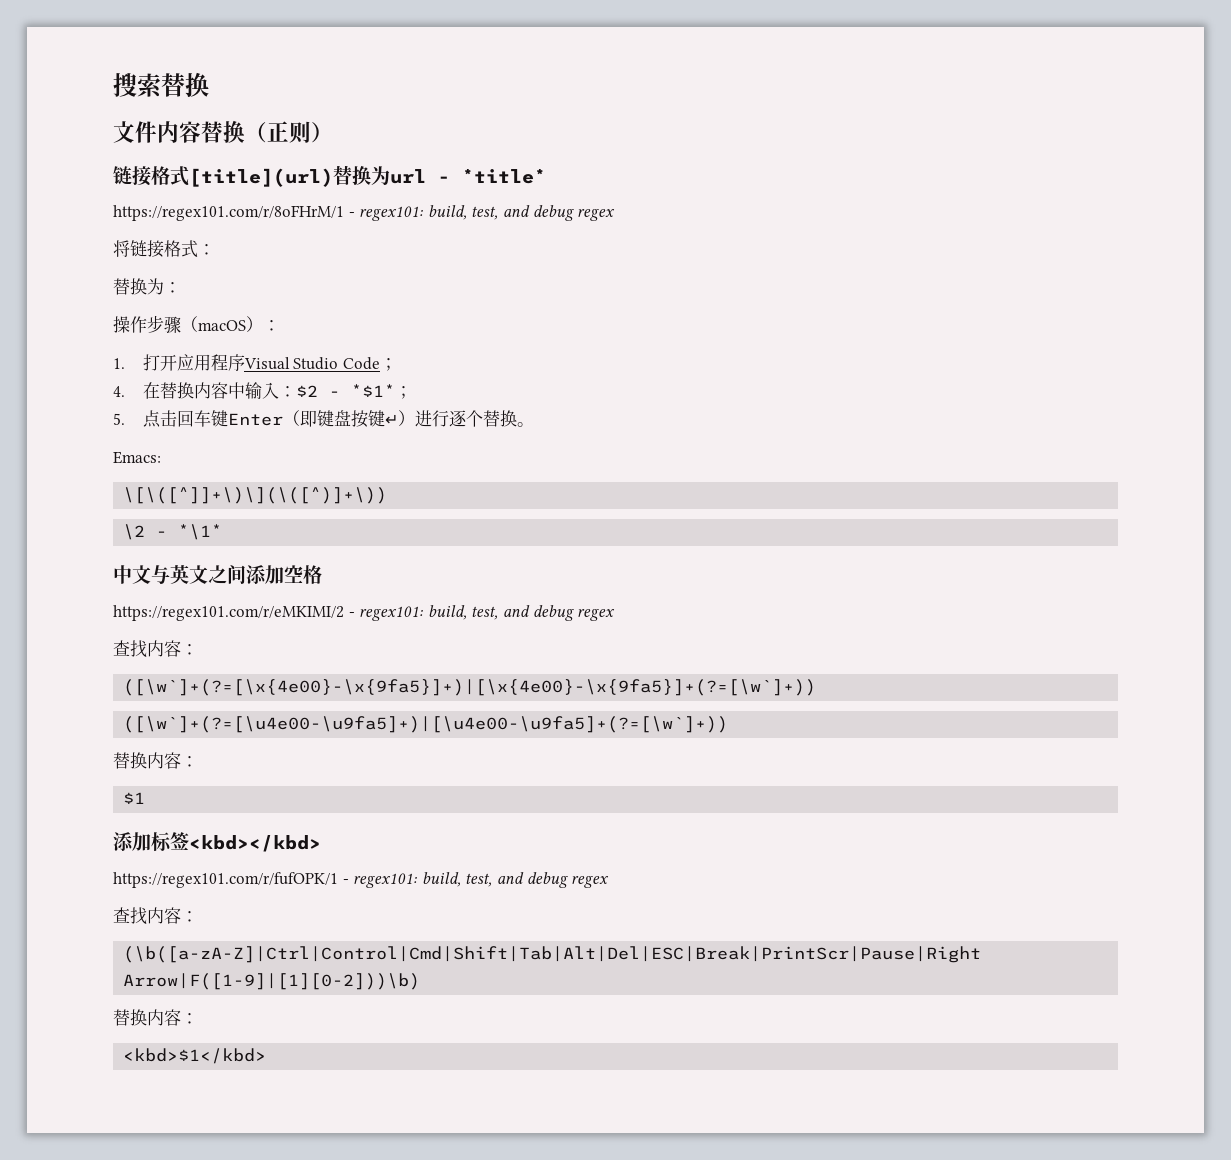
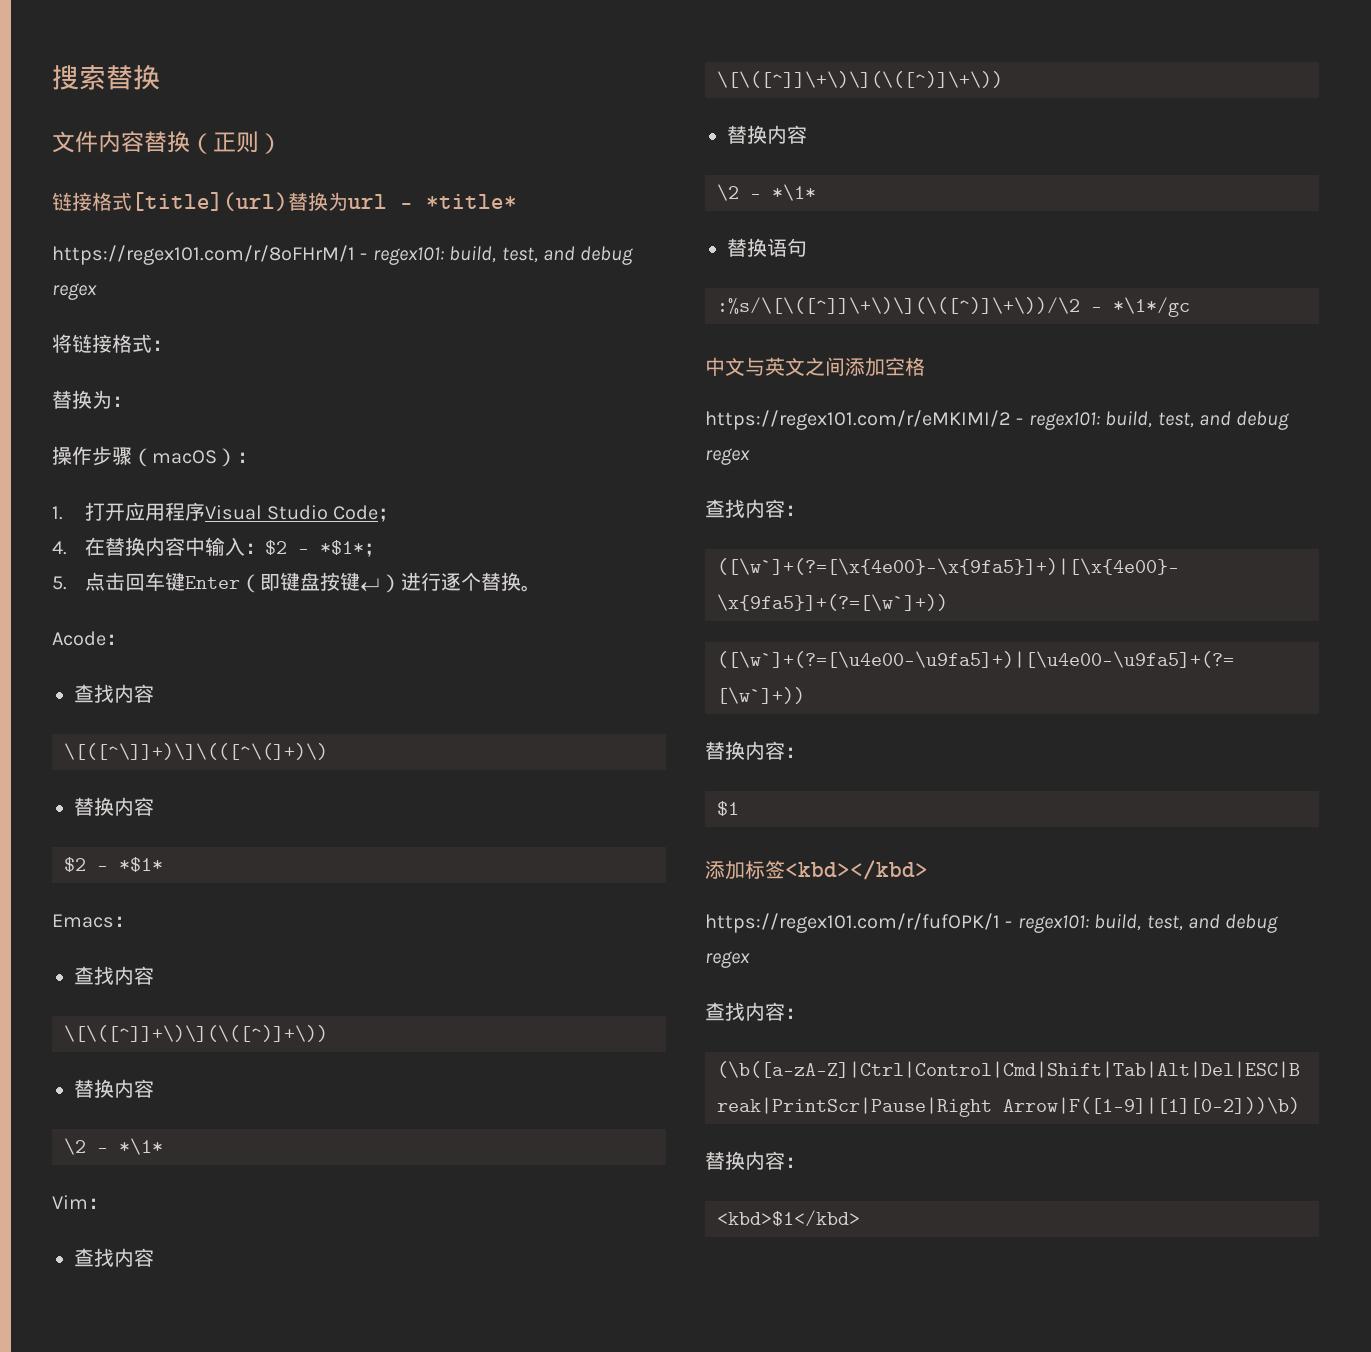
[113,451,161,464] Emacs: -> [52,631,126,646] [74,684,154,703] [64,743,328,760] [74,797,154,816] [64,857,163,872] [52,914,134,928] [74,966,154,985] Acode： // 查找内容 // \[([^\]]+)\]\(([^\(]+)\) // 替换内容 // $2 - *$1* // Emacs： // 查找内容
[123,524,223,540] // \2 - *\1* -> [74,1079,154,1098] [64,1138,163,1155] [52,1195,108,1209] [74,1248,154,1267] [717,71,1003,88] [727,125,807,144] [717,184,816,201] [727,238,807,257] [717,297,1190,317] // 替换内容 // \2 - *\1* // Vim： // 查找内容 // \[\([^]]\+\)\](\([^)]\+\)) // 替换内容 // \2 - *\1* // 替换语句 // :%s/\[\([^]]\+\)\](\([^)]\+\))/\2 - *\1*/gc

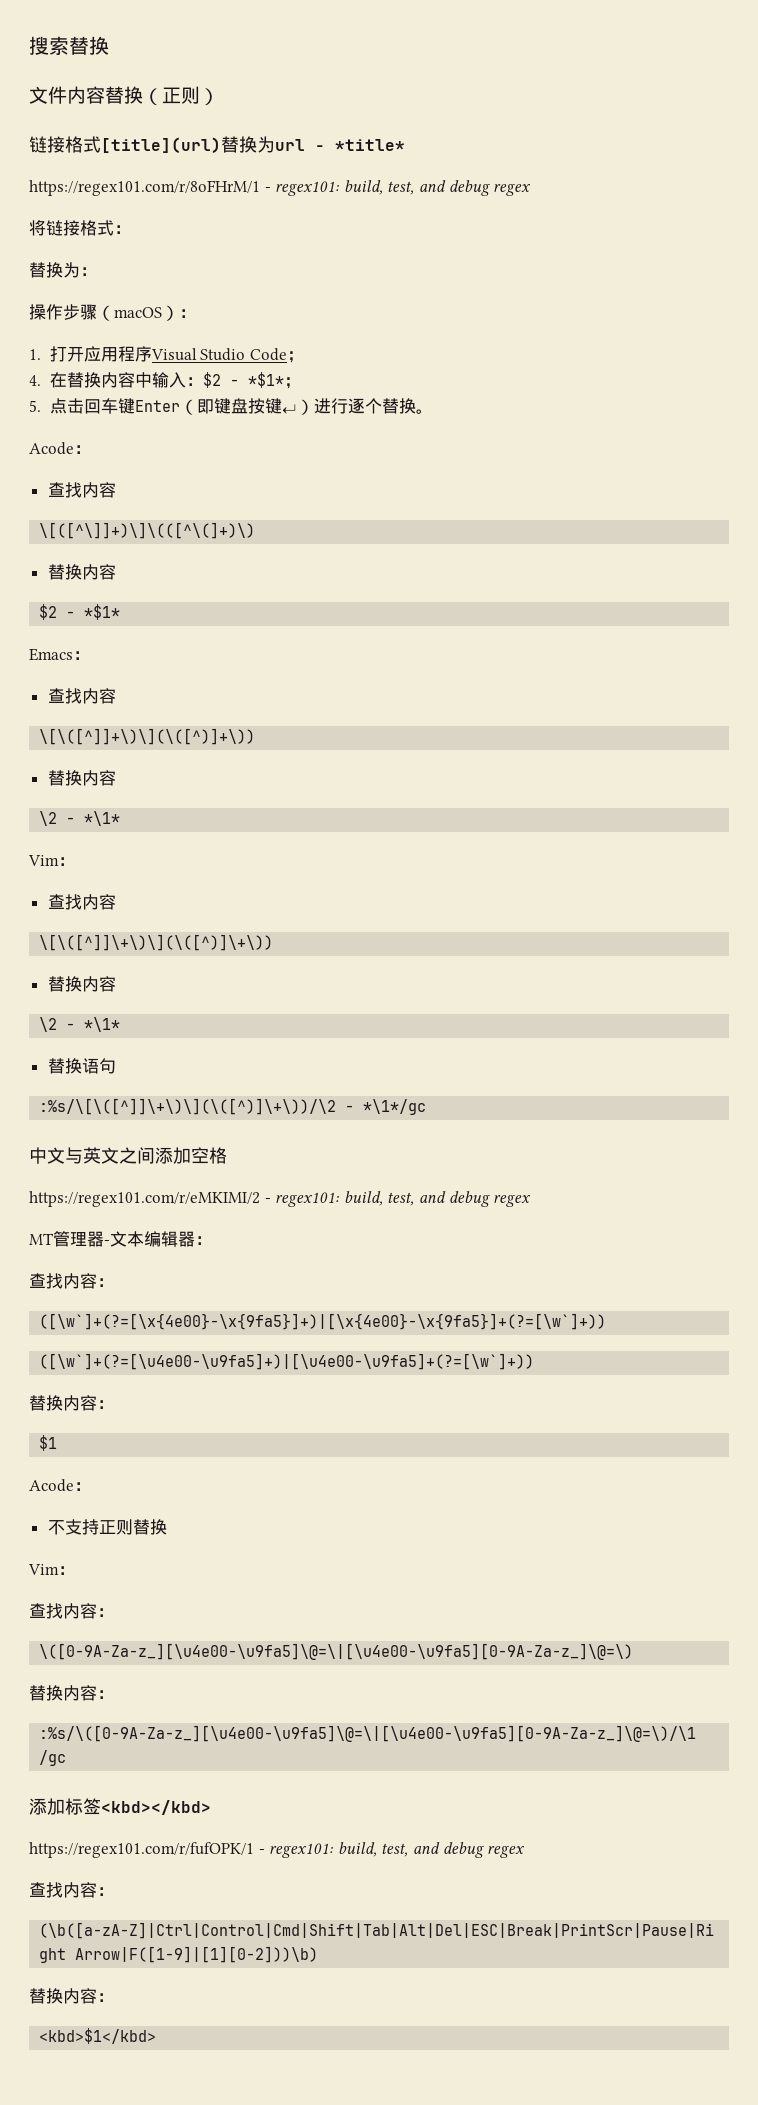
(750, 456) none -> [29,1231,212,1247] // MT管理器-文本编辑器：
(739, 808) none -> [29,1479,91,1492] [47,1519,167,1535] [28,1564,75,1575] [29,1603,114,1619] [39,1643,634,1660] [29,1685,114,1701] [39,1725,697,1742] [39,1750,67,1766] // Acode： // 不支持正则替换 // Vim： // 查找内容： // \([0-9A-Za-z_][\u4e00-\u9fa5]\@=\|[\u4e00-\u9fa5][0-9A-Za-z_]\@=\) // 替换内容： // :%s/\([0-9A-Za-z_][\u4e00-\u9fa5]\@=\|[\u4e00-\u9fa5][0-9A-Za-z_]\@=\)/\1 /gc

